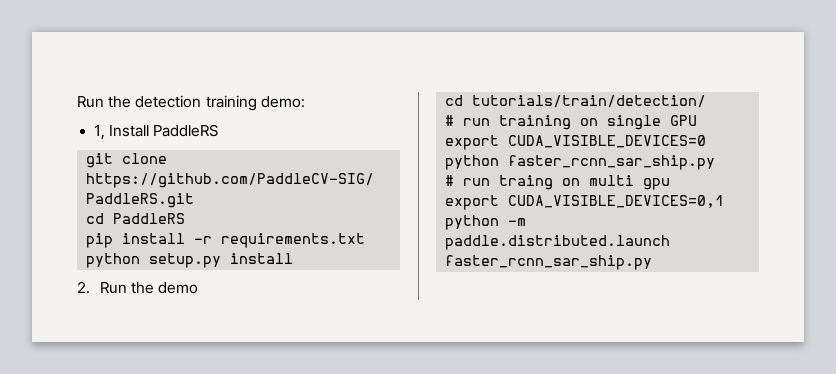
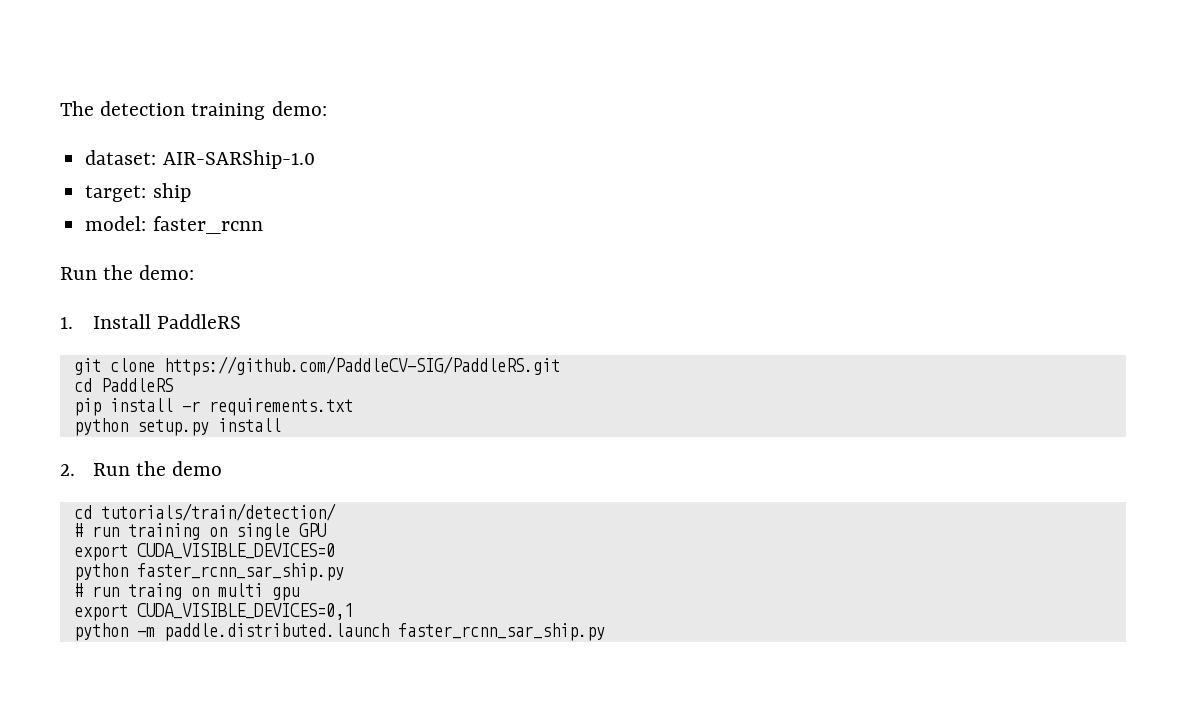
[77,96,132,108] Run the -> [60,101,94,116] The
[94,125,106,140] 1, -> [85,150,315,169] [85,183,191,202] [85,216,263,234] [60,265,195,280] [60,317,73,329] dataset: AIR-SARShip-1.0 // target: ship // model: faster_rcnn // Run the demo: // 1.

